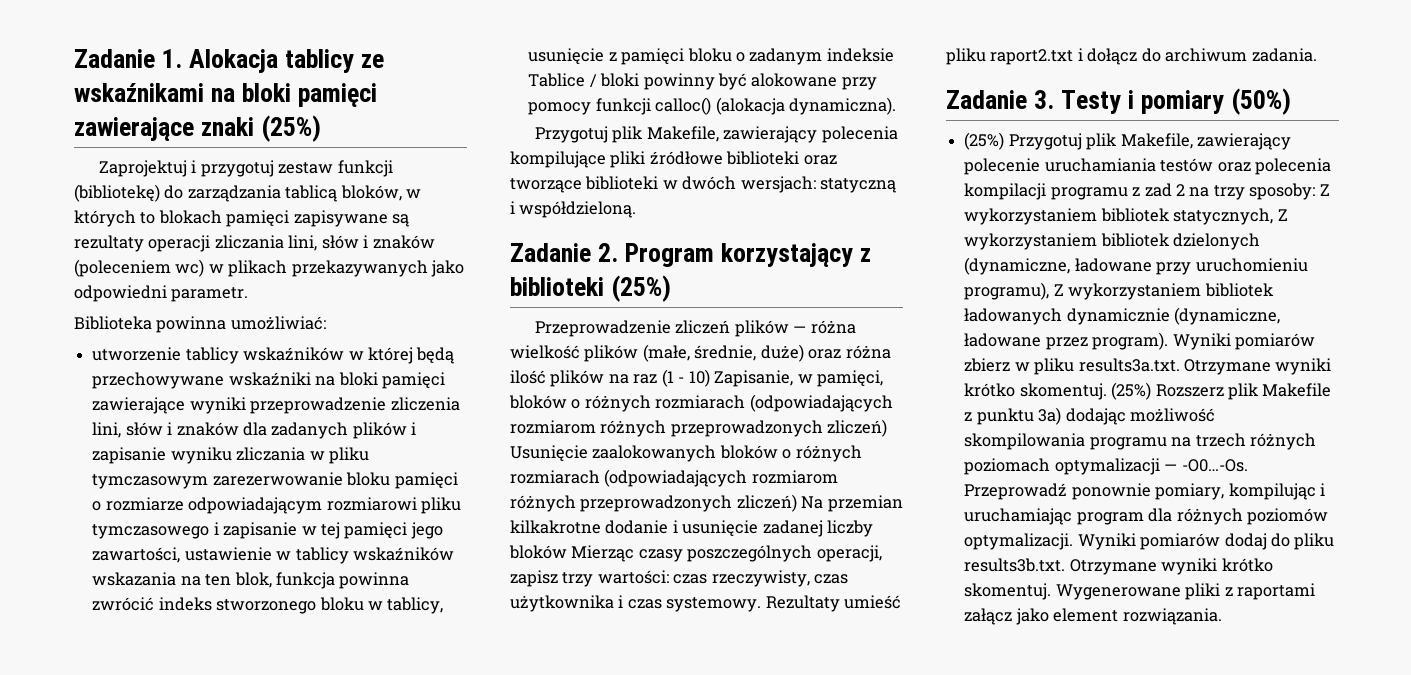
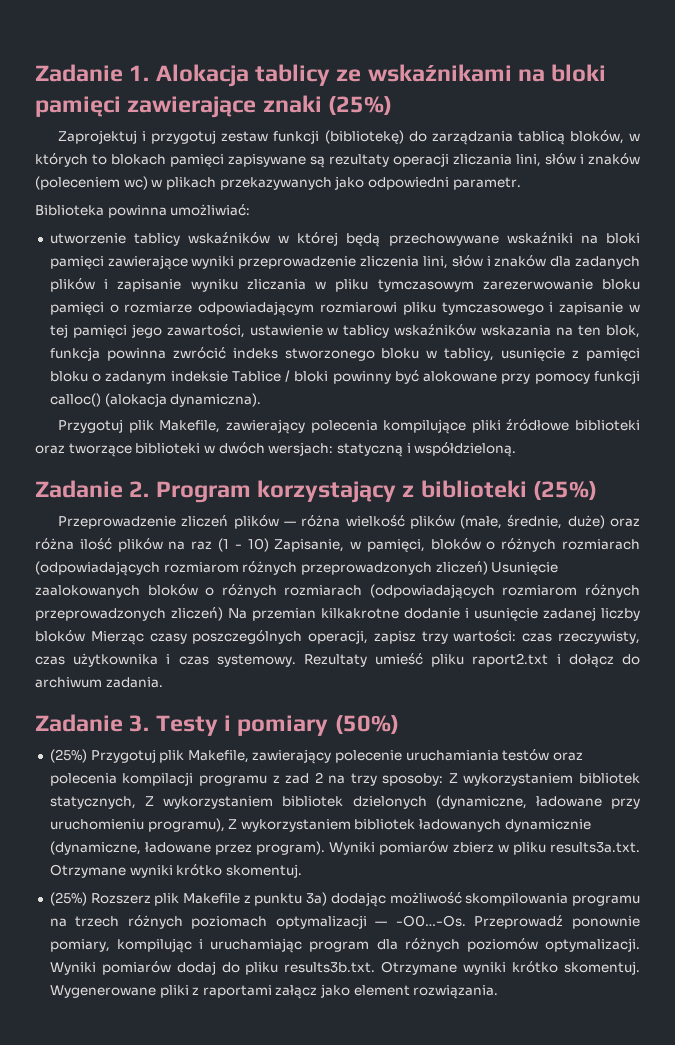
(1107, 391) none -> (302, 871) //

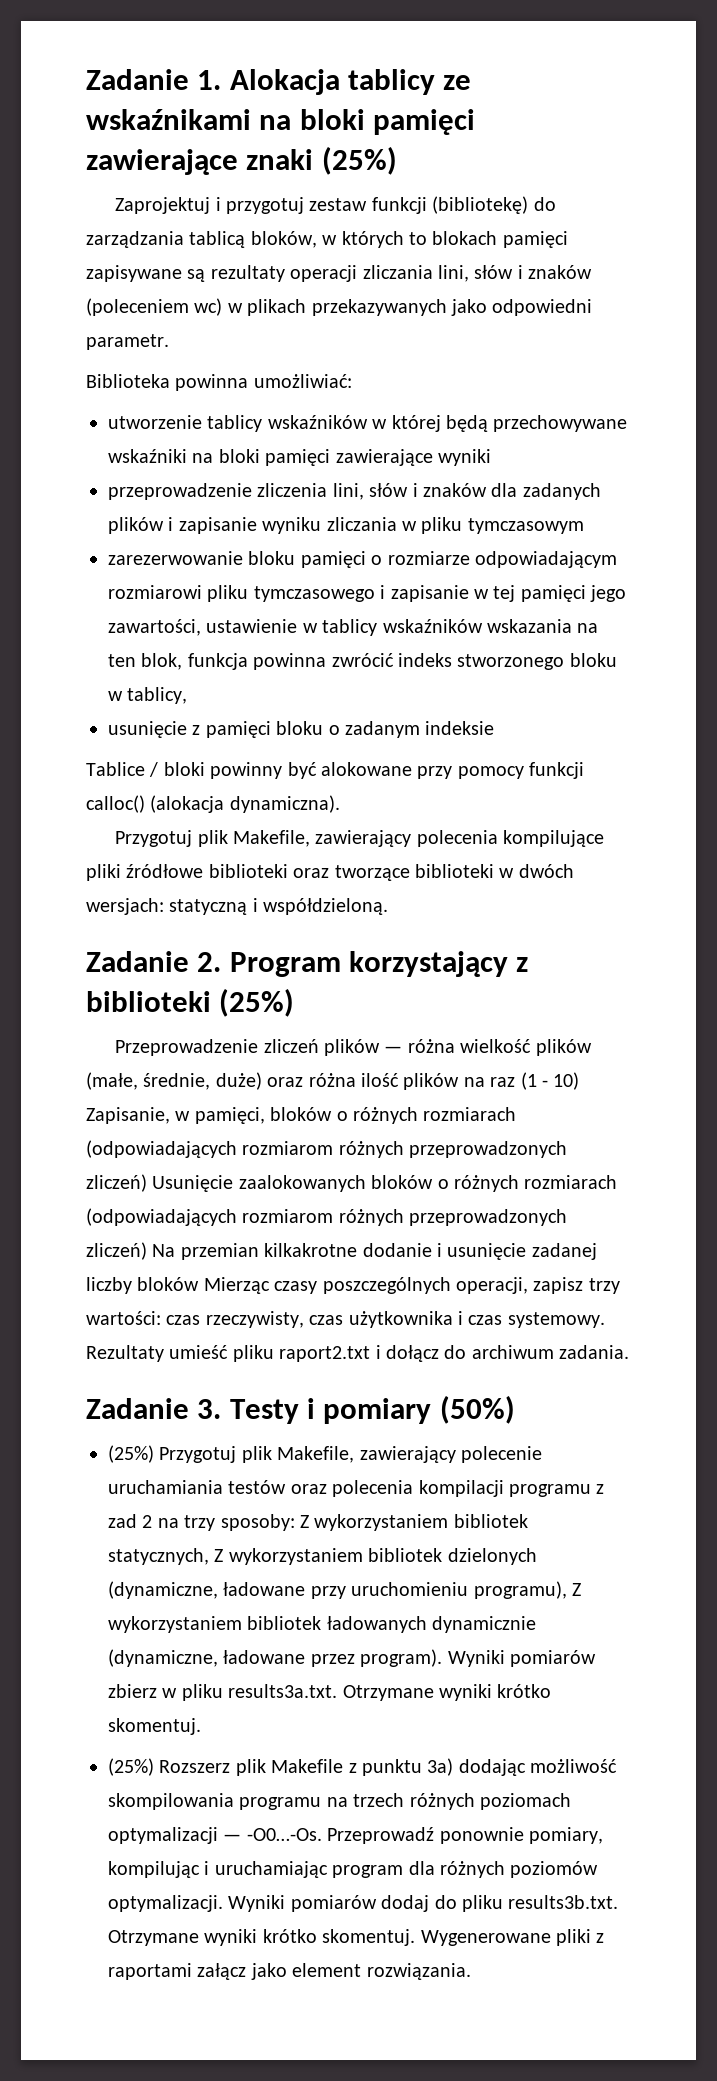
(235, 262) none -> (491, 457) //
(474, 285) none -> (584, 526) //
(495, 354) none -> (188, 695) //
(228, 376) none -> (495, 728) //

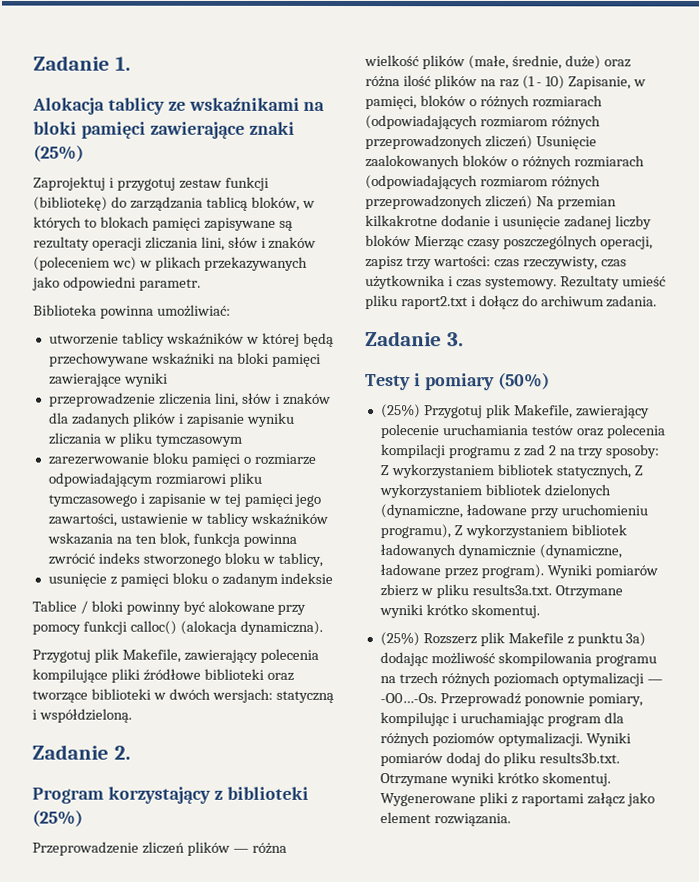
(222, 80) none -> (131, 63) //
(222, 962) none -> (131, 752) //
(222, 1409) none -> (464, 339) //

